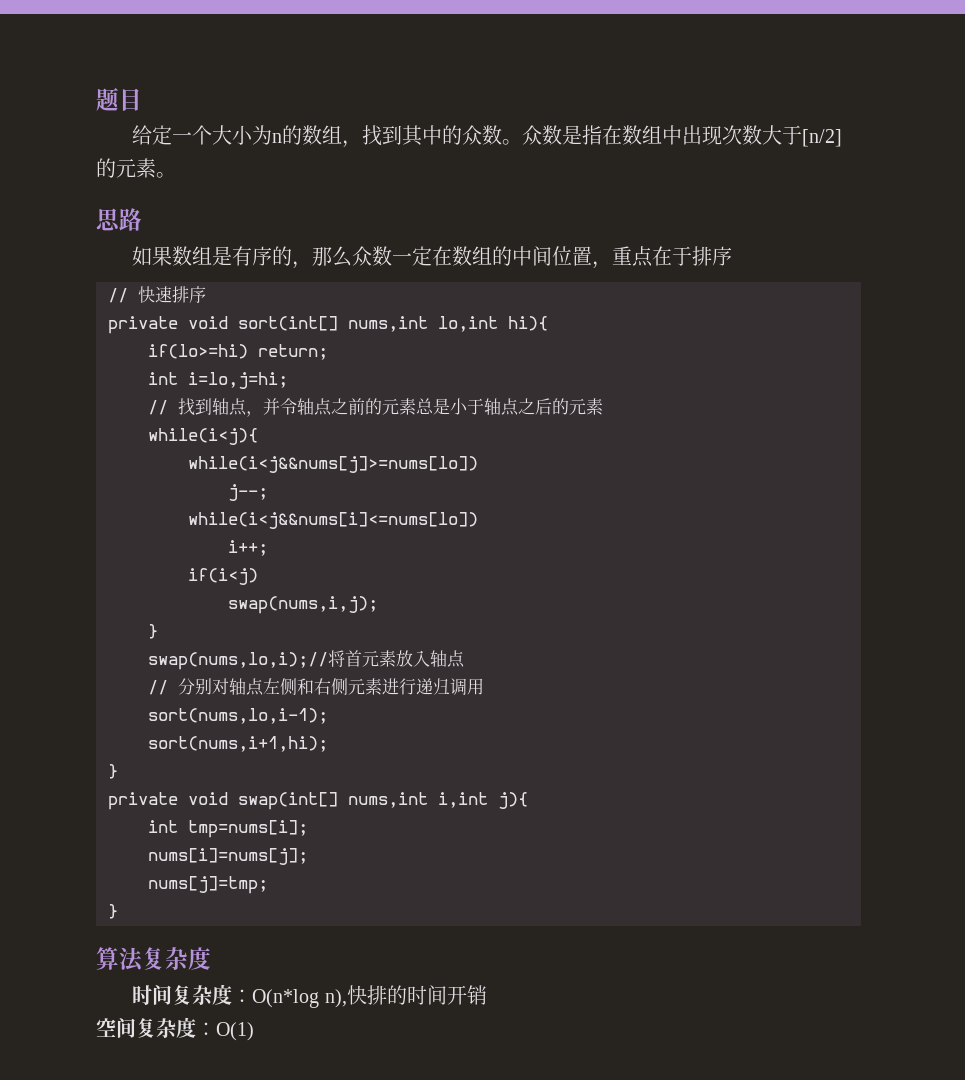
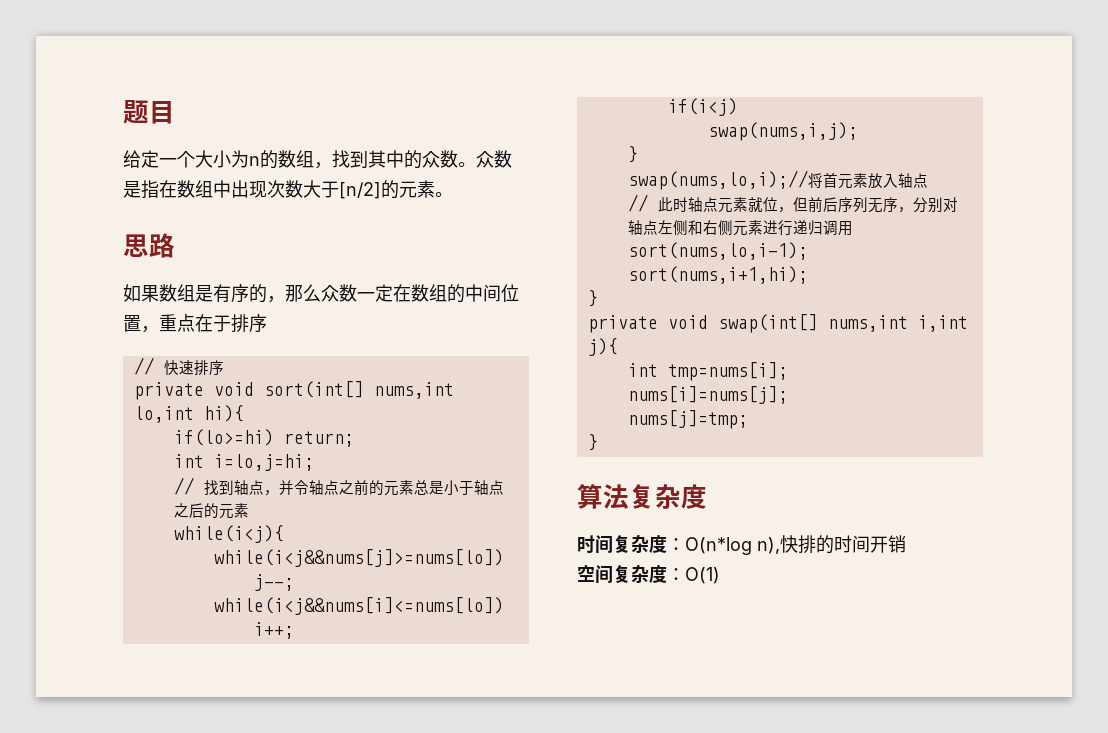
(168, 687) none -> [657,197,913,213] 此时轴点元素就位，但前后序列无序，

